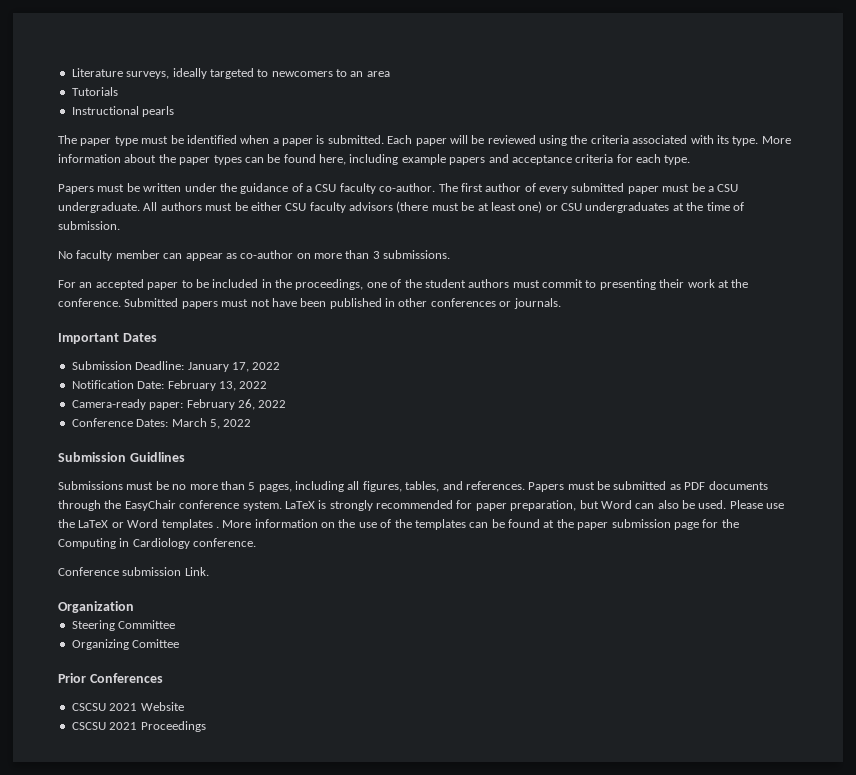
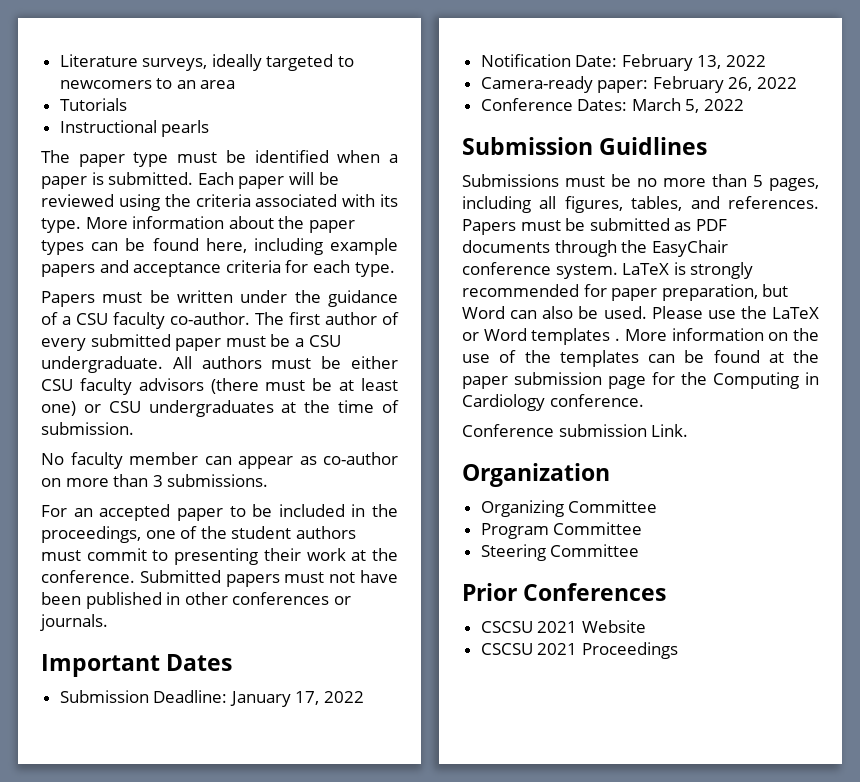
(134, 607) none -> [480,500,658,517] [480,522,643,539] // Organizing Committee // Program Committee
[71,639,180,650] // Organizing Comittee -> (640, 550) none

